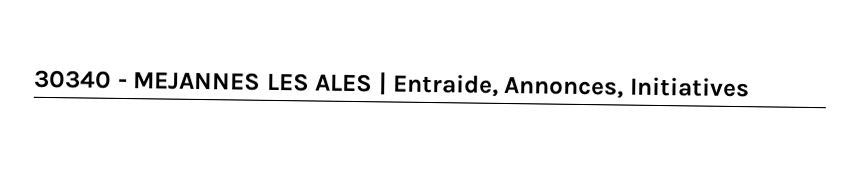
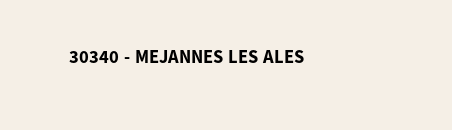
[378,72,750,99] | Entraide, Annonces, Initiatives -> (304, 56) none

